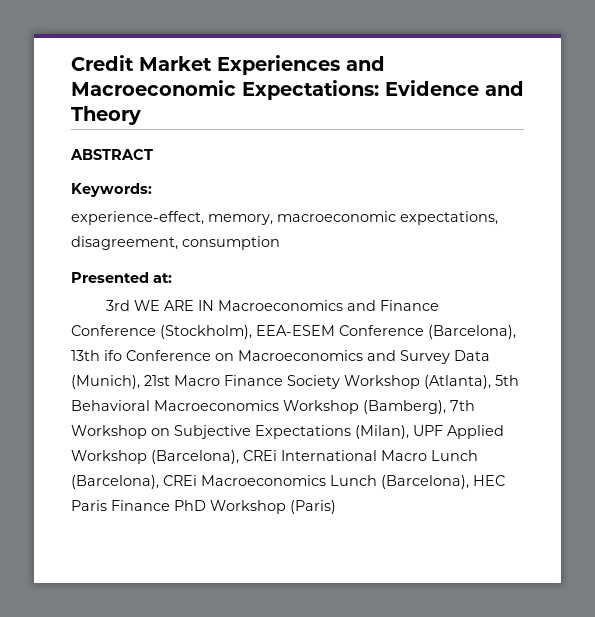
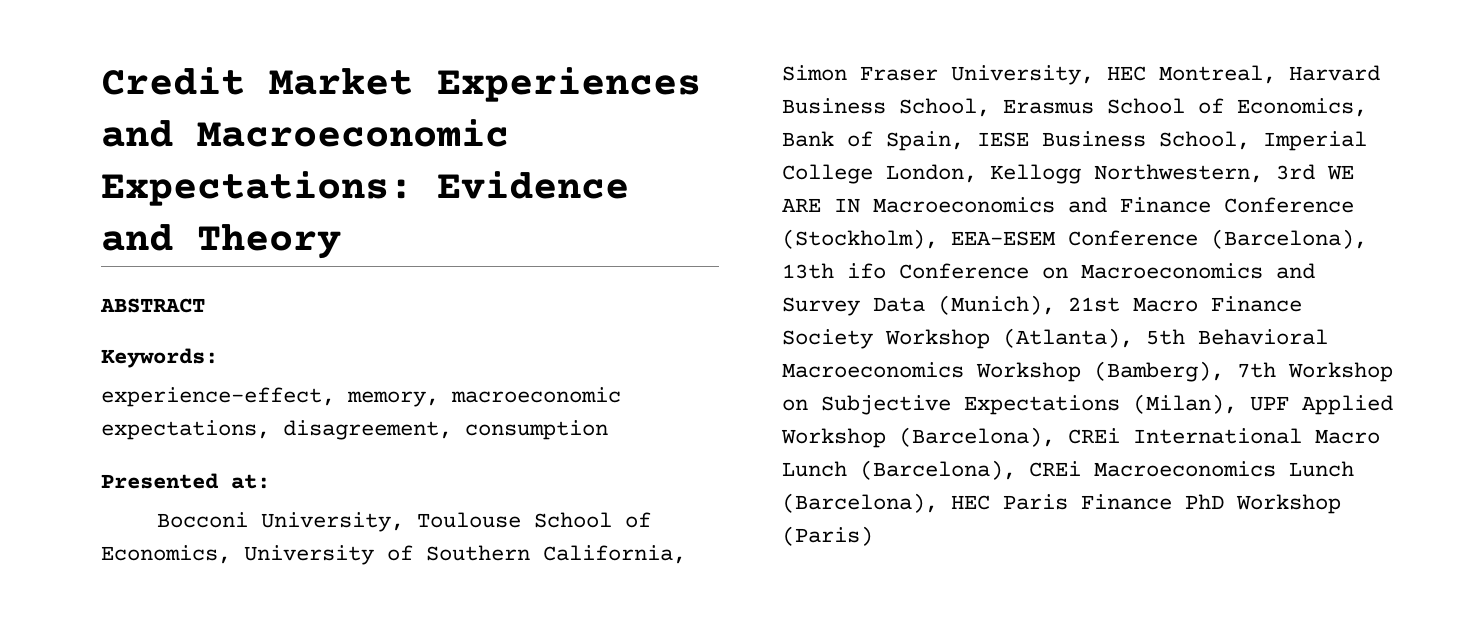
(172, 278) none -> [156,512,651,532] [101,545,686,565] [782,65,1380,85] [782,98,1367,117] [782,131,1367,151] [782,164,1263,184] Bocconi University, Toulouse School of Economics, University of Southern California, Simon Fraser University, HEC Montreal, Harvard Business School, Erasmus School of Economics, Bank of Spain, IESE Business School, Imperial College London, Kellogg Northwestern,

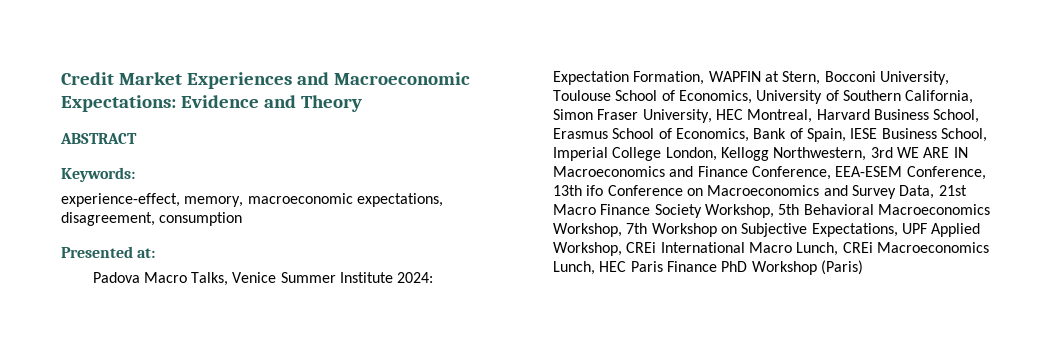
(270, 481) none -> [92,272,434,286] [553,71,821,85] Padova Macro Talks, Venice Summer Institute 2024: Expectation Formation, WAPFIN at Stern,
[1224,197,1354,213] [782,229,1367,249] Conference (Stockholm), EEA-ESEM Conference (Barcelona), -> [751,166,986,180] Conference, EEA-ESEM Conference,
[873,295,1055,315] Data (Munich), -> [899,185,935,199] Data,
[885,328,1133,349] Workshop (Atlanta), -> [704,204,774,218] Workshop,
[976,361,1224,382] Workshop (Bamberg), -> [553,223,622,237] Workshop,
[964,394,1393,415] [781,427,1380,448] [782,460,1354,480] [782,493,938,513] Expectations (Milan), UPF Applied Workshop (Barcelona), CREi International Macro Lunch (Barcelona), CREi Macroeconomics Lunch (Barcelona), -> [811,223,981,237] [553,242,989,256] [553,261,595,275] Expectations, UPF Applied Workshop, CREi International Macro Lunch, CREi Macroeconomics Lunch,

